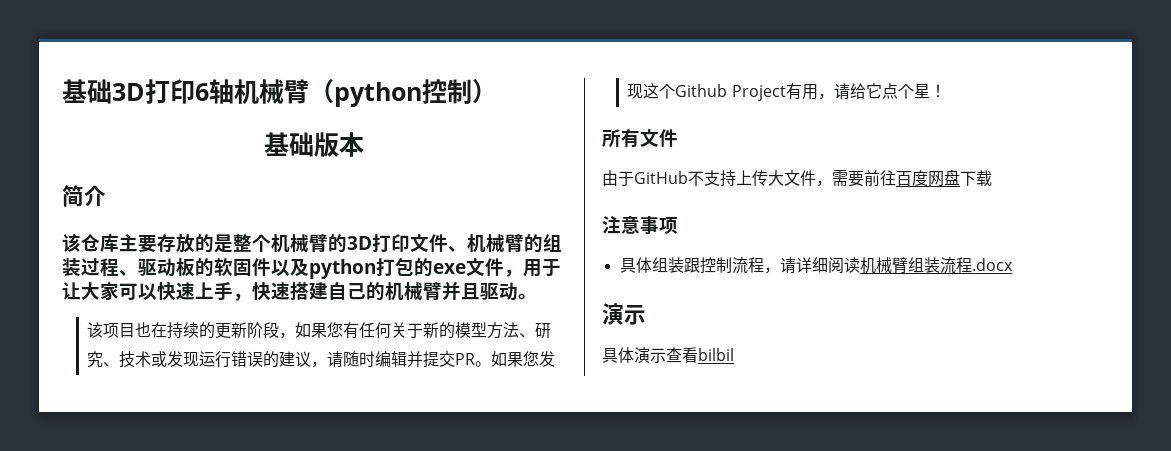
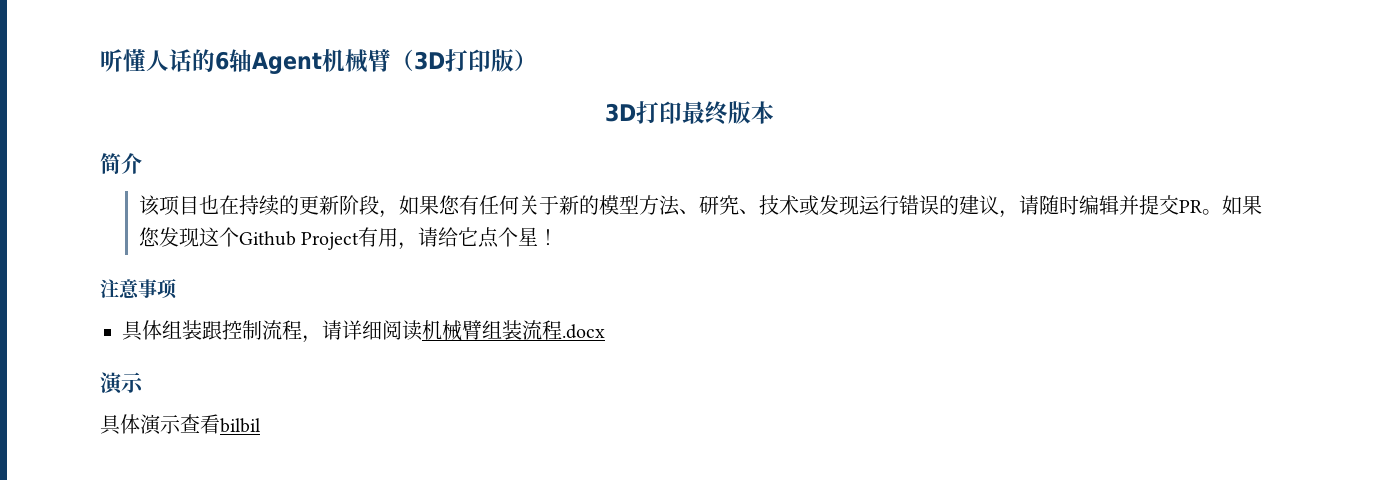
[62,79,497,107] [263,132,364,157] [62,185,106,207] [62,233,562,253] [62,257,561,279] [62,281,537,301] 基础3D打印6轴机械臂（python控制） // 基础版本 // 简介 // 该仓库主要存放的是整个机械臂的3D打印文件、机械臂的组装过程、驱动板的软固件以及python打包的exe文件，用于让大家可以快速上手，快速搭建自己的机械臂并且驱动。 -> [100,49,537,74] [604,101,774,125] [100,153,142,174] 听懂人话的6轴Agent机械臂（3D打印版） // 3D打印最终版本 // 简介
[602,129,678,147] [602,169,992,187] // 所有文件 // 由于GitHub不支持上传大文件，需要前往百度网盘下载 -> (559, 237) none

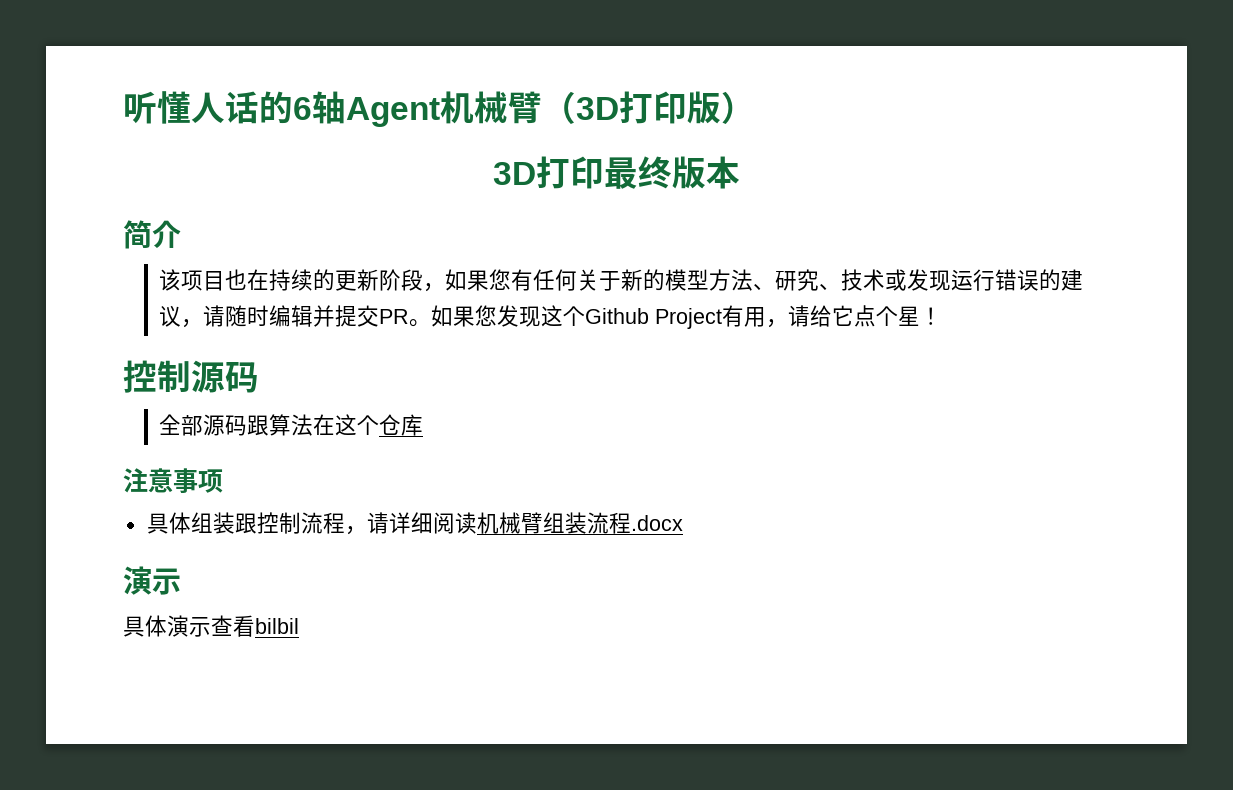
(559, 237) none -> [123,360,259,393] [159,414,424,436] // 控制源码 // 全部源码跟算法在这个仓库

